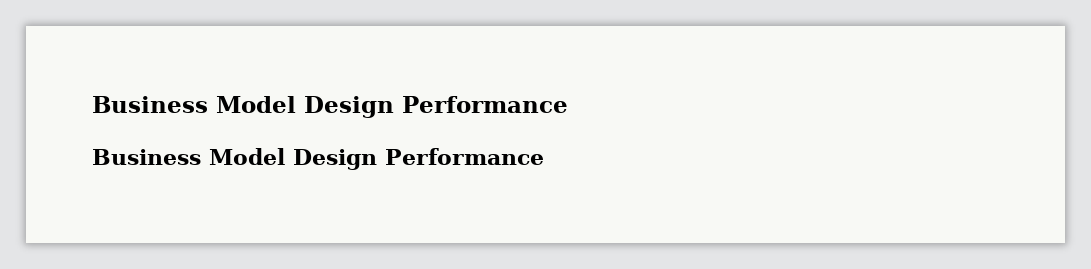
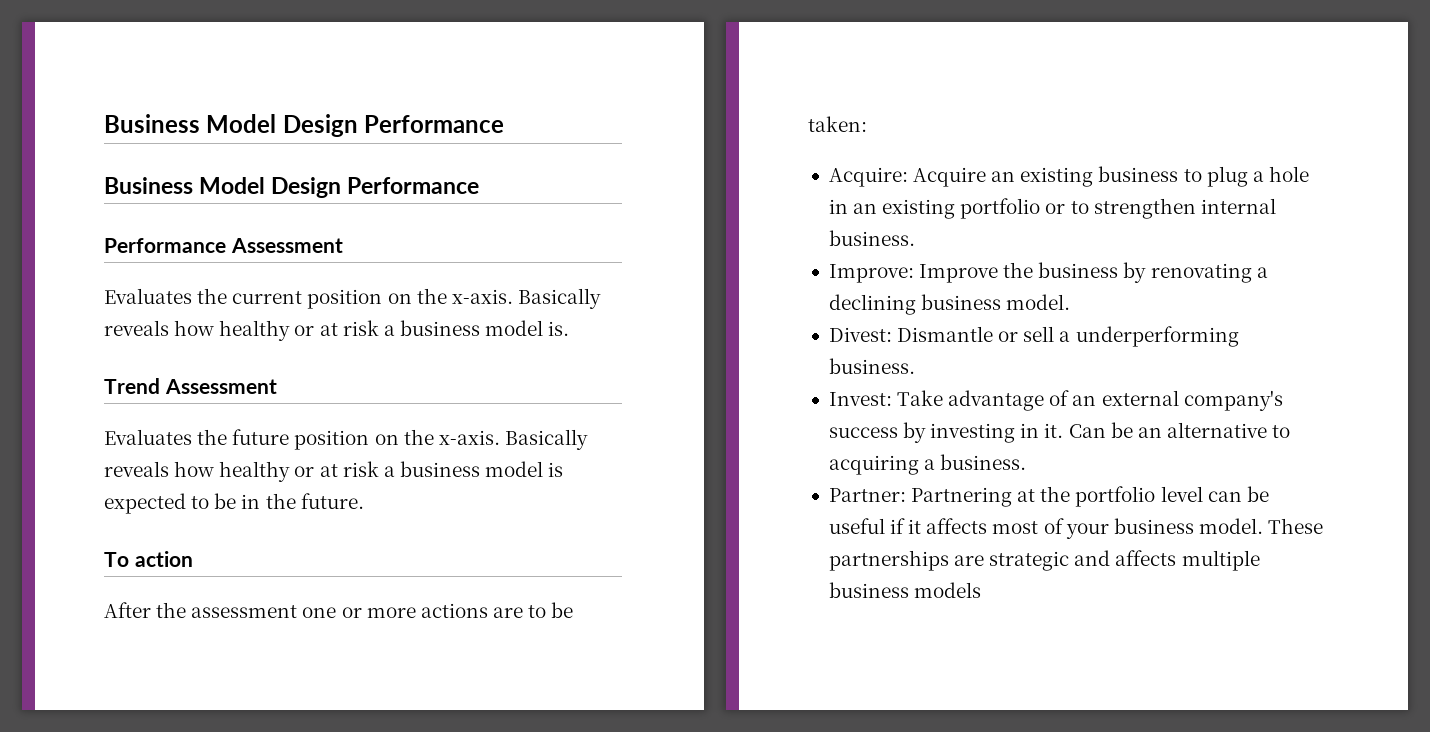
(544, 156) none -> [104,238,343,253] [104,288,601,309] [104,320,570,341] [104,378,277,394] [104,429,588,450] [104,461,564,482] [104,493,364,514] [104,551,193,567] [104,602,574,618] [808,116,867,132] [828,166,1309,187] [828,198,1276,219] [828,230,915,246] [828,262,1268,283] [828,294,1071,315] [828,326,1239,347] [828,358,915,374] [828,390,1283,411] [828,422,1291,443] [828,454,1027,475] [828,486,1269,507] [828,518,1324,539] [828,550,1260,571] [828,582,982,598] // Performance Assessment // Evaluates the current position on the x-axis. Basically reveals how healthy or at risk a business model is. // Trend Assessment // Evaluates the future position on the x-axis. Basically reveals how healthy or at risk a business model is expected to be in the future. // To action // After the assessment one or more actions are to be taken: // Acquire: Acquire an existing business to plug a hole in an existing portfolio or to strengthen internal business. // Improve: Improve the business by renovating a declining business model. // Divest: Dismantle or sell a underperforming business. // Invest: Take advantage of an external company's success by investing in it. Can be an alternative to acquiring a business. // Partner: Partnering at the portfolio level can be useful if it affects most of your business model. These partnerships are strategic and affects multiple business models

